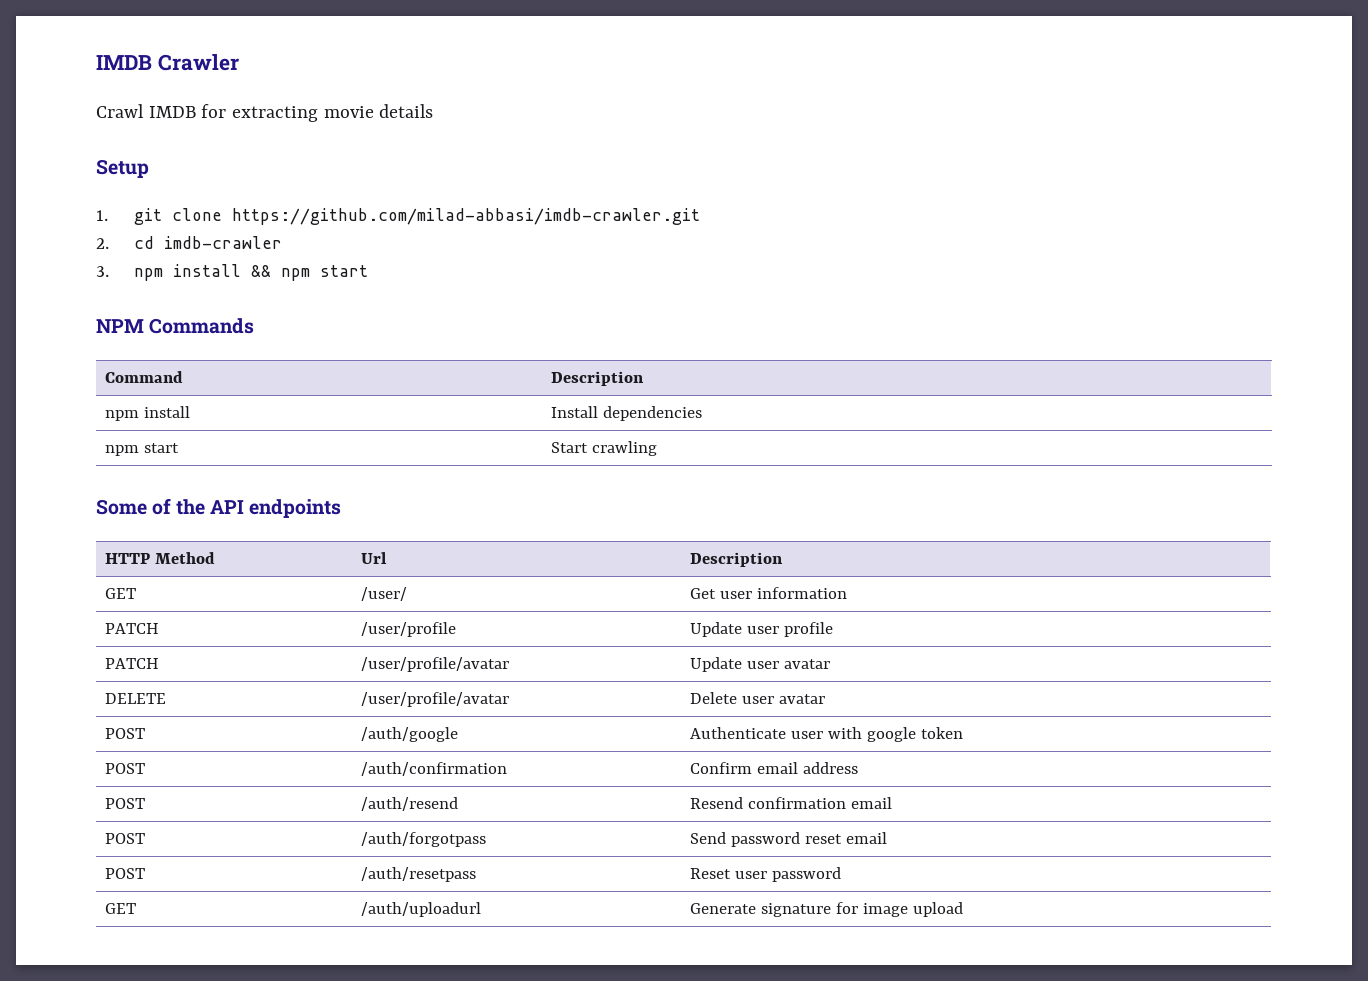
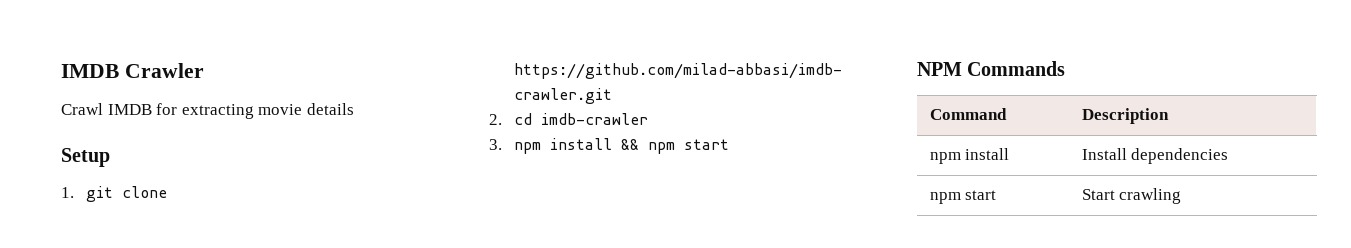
[96,498,342,518] [104,552,215,564] [360,552,387,564] [689,552,783,567] [104,588,136,599] [360,587,407,601] [689,587,847,599] [104,623,159,634] [360,622,456,637] [689,622,833,637] [104,658,159,669] [360,657,509,672] [689,657,830,672] [104,693,166,704] [360,692,509,707] [689,692,825,704] [104,728,145,739] [360,727,458,742] [689,727,964,742] [104,763,145,774] [360,762,507,776] [689,762,858,774] [104,798,145,809] [360,797,458,811] [689,797,892,809] [104,833,145,844] [360,832,486,847] [689,832,888,847] [104,868,145,879] [360,867,476,882] [689,867,841,882] [104,903,136,914] [360,902,481,917] [689,902,964,917] // Some of the API endpoints // HTTP Method | Url | Description // GET | /user/ | Get user information // PATCH | /user/profile | Update user profile // PATCH | /user/profile/avatar | Update user avatar // DELETE | /user/profile/avatar | Delete user avatar // POST | /auth/google | Authenticate user with google token // POST | /auth/confirmation | Confirm email address // POST | /auth/resend | Resend confirmation email // POST | /auth/forgotpass | Send password reset email // POST | /auth/resetpass | Reset user password // GET | /auth/uploadurl | Generate signature for image upload -> (1182, 196) none

